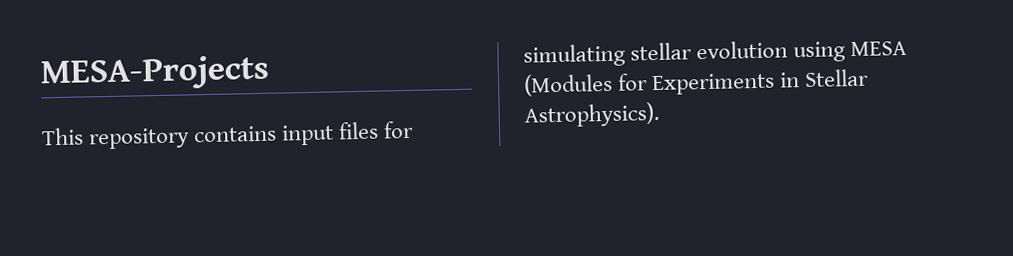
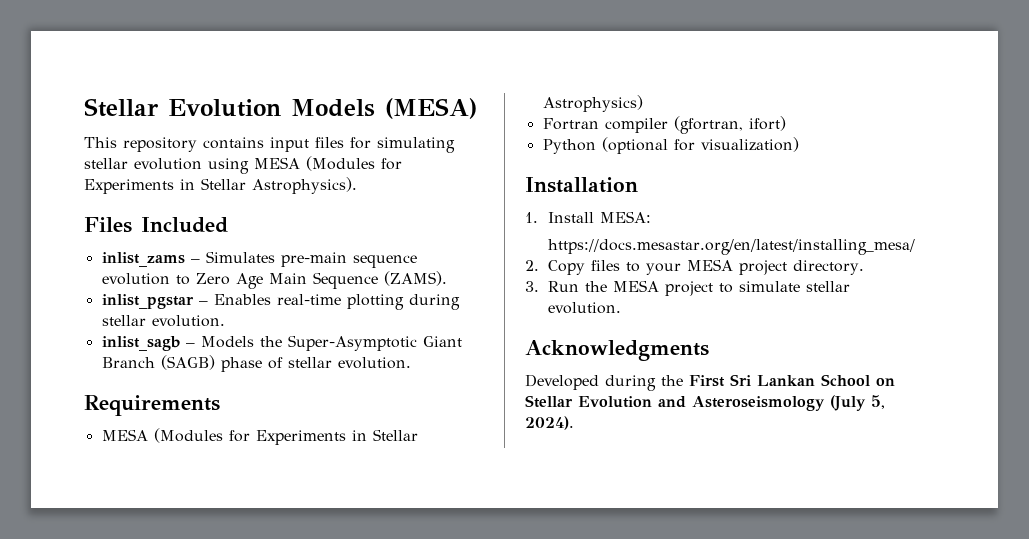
[40,54,270,92] MESA-Projects -> [84,98,477,119] Stellar Evolution Models (MESA)
(660, 114) none -> [84,217,228,233] [101,251,417,268] [101,271,447,289] [101,294,460,310] [101,315,225,327] [101,335,462,351] [101,355,411,372] [84,395,220,416] [101,428,418,445] [542,95,643,112] [542,116,786,134] [542,137,799,154] [525,177,638,193] [525,211,651,223] [547,239,915,255] [525,259,864,275] [525,280,850,296] [547,302,621,314] [525,340,709,361] [525,374,895,391] [525,395,886,411] [525,416,574,430] // Files Included // inlist_zams – Simulates pre-main sequence evolution to Zero Age Main Sequence (ZAMS). // inlist_pgstar – Enables real-time plotting during stellar evolution. // inlist_sagb – Models the Super-Asymptotic Giant Branch (SAGB) phase of stellar evolution. // Requirements // MESA (Modules for Experiments in Stellar Astrophysics) // Fortran compiler (gfortran, ifort) // Python (optional for visualization) // Installation // 1. Install MESA: // https://docs.mesastar.org/en/latest/installing_mesa/ // 2. Copy files to your MESA project directory. // 3. Run the MESA project to simulate stellar evolution. // Acknowledgments // Developed during the First Sri Lankan School on Stellar Evolution and Asteroseismology (July 5, 2024).

